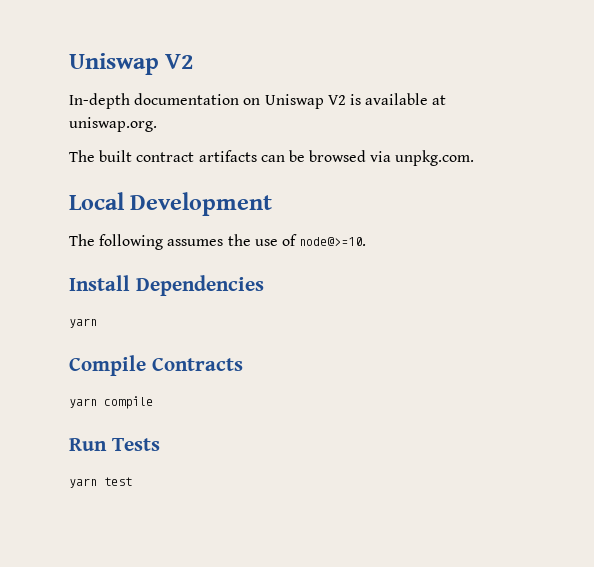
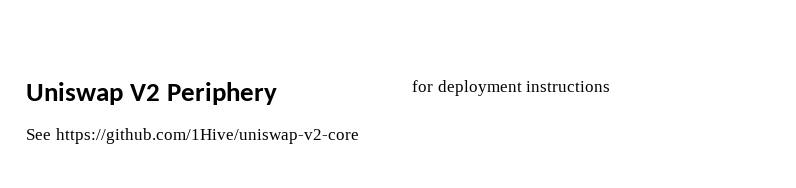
[69,53,194,75] [69,93,447,109] [69,117,157,132] [69,150,475,166] [69,192,273,216] [69,234,367,250] [69,275,264,296] [69,318,97,328] [69,355,243,376] [69,396,153,409] [69,438,160,451] [69,477,132,488] Uniswap V2 // In-depth documentation on Uniswap V2 is available at uniswap.org. // The built contract artifacts can be browsed via unpkg.com. // Local Development // The following assumes the use of node@>=10. // Install Dependencies // yarn // Compile Contracts // yarn compile // Run Tests // yarn test -> [26,82,278,105] [26,128,359,144] [412,80,611,96] Uniswap V2 Periphery // See https://github.com/1Hive/uniswap-v2-core for deployment instructions

